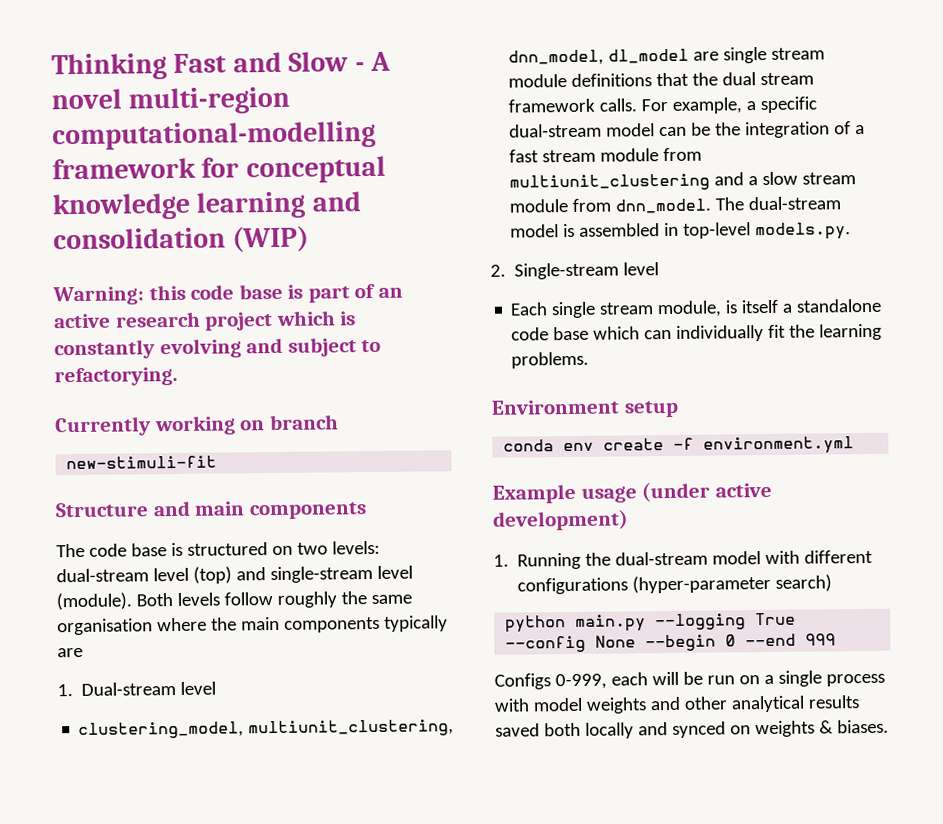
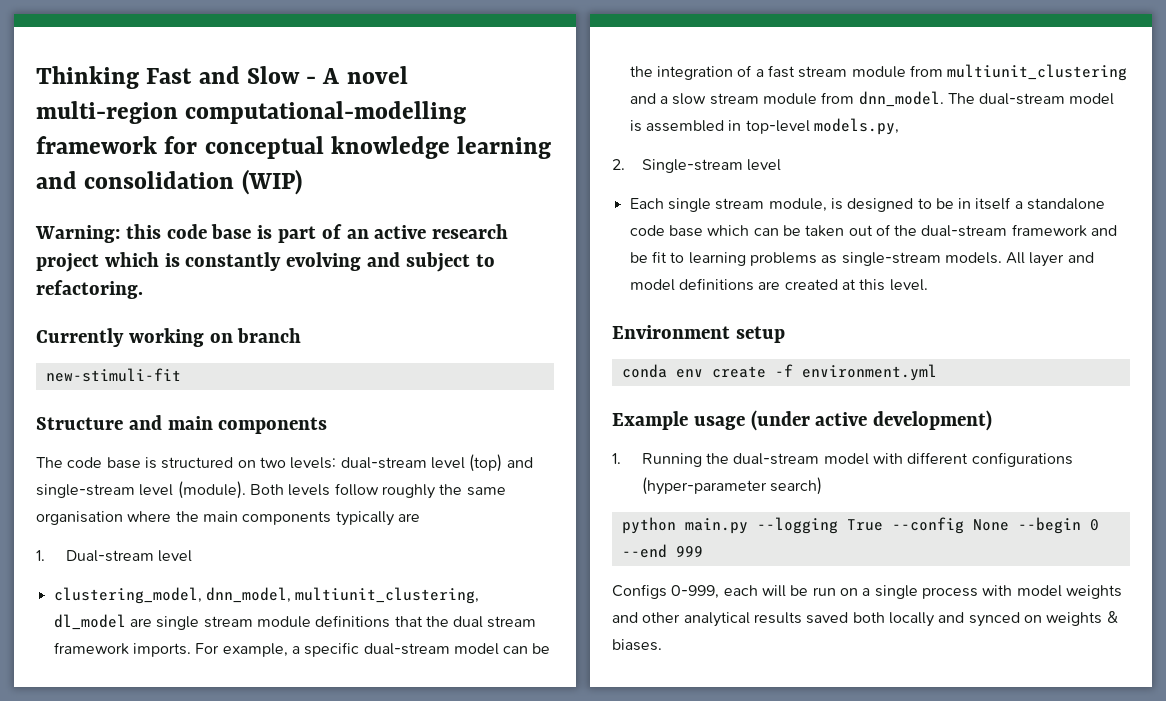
[54,366,178,387] refactorying. -> [36,280,143,299] refactoring.
[248,719,455,738] [508,49,605,66] multiunit_clustering, dnn_model, -> [205,587,480,604] dnn_model, multiunit_clustering,
[599,98,638,112] calls. -> [132,643,191,657] imports.
[755,222,852,241] models.py. -> [813,118,899,135] models.py,
(739, 307) none -> [847,198,972,212] designed to be in
[676,323,883,342] [511,351,590,369] individually fit the learning problems. -> [782,224,1118,237] [629,251,1094,267] [629,278,928,291] be taken out of the dual-stream framework and be fit to learning problems as single-stream models. All layer and model definitions are created at this level.

